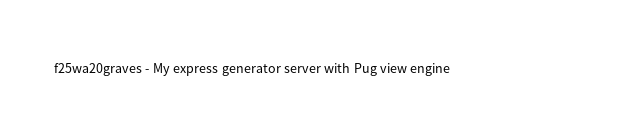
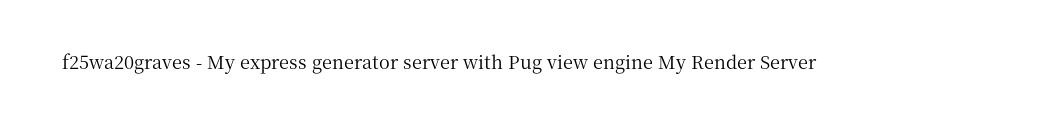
(451, 69) none -> [658,54,817,74] My Render Server

